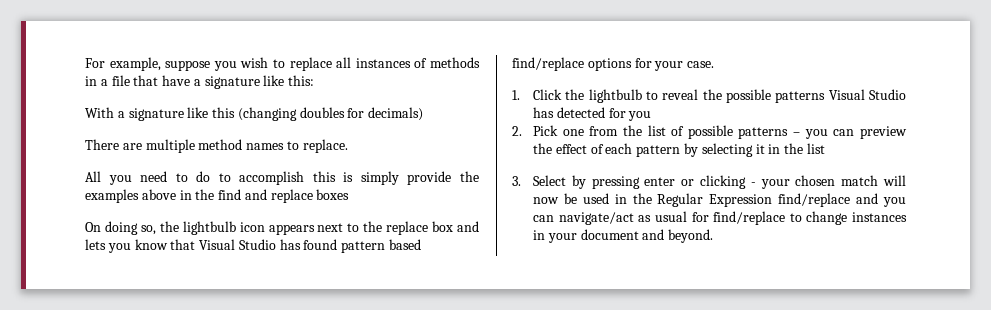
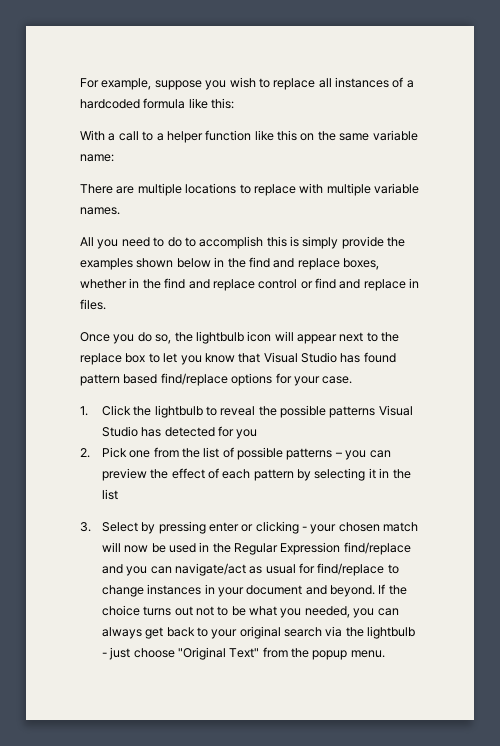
[430,57,480,68] [85,75,315,89] [85,107,424,121] [85,139,348,153] methods in a file that have a signature like this: // With a signature like this (changing doubles for decimals) // There are multiple method names to replace. -> [406,80,414,88] [80,98,235,109] [80,130,418,143] [80,154,114,162] [80,183,419,196] [80,207,120,215] a hardcoded formula like this: // With a call to a helper function like this on the same variable name: // There are multiple locations to replace with multiple variable names.
[141,189,350,203] [85,221,138,235] above in the find and replace boxes // On doing -> [136,257,379,270] [80,278,420,291] [80,299,106,310] [80,332,152,344] shown below in the find and replace boxes, whether in the find and replace control or find and replace in files. // Once you do
[268,224,315,235] appears -> [274,331,337,344] will appear
[457,221,480,232] [85,239,106,250] and lets -> [148,353,178,363] to let
(714, 236) none -> [378,584,407,595] [101,605,399,618] [101,626,416,639] [101,647,385,660] If the choice turns out not to be what you needed, you can always get back to your original search via the lightbulb - just choose "Original Text" from the popup menu.

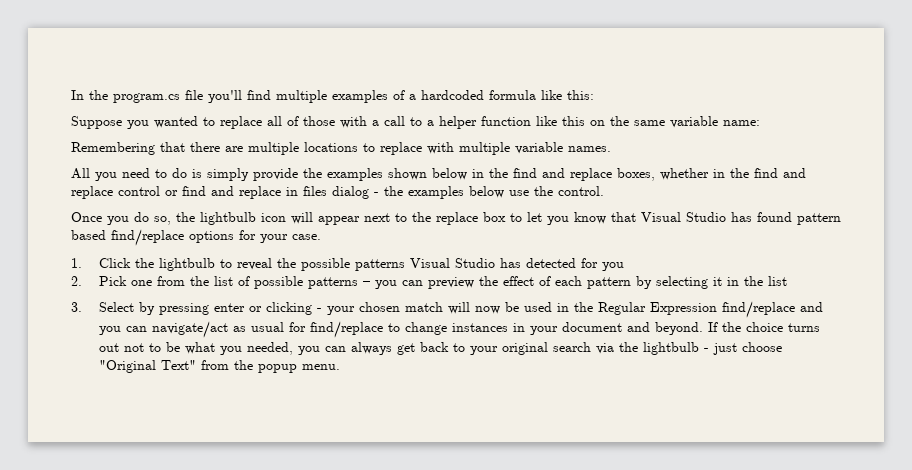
[80,77,389,90] For example, suppose you wish to replace all instances -> [71,90,388,103] In the program.cs file you'll find multiple examples
[80,130,105,141] With -> [71,116,367,129] Suppose you wanted to replace all of those with
[80,184,113,194] There -> [71,142,220,155] Remembering that there
[184,236,287,249] to accomplish this -> (187, 173) none
[80,299,106,310] files. -> [303,186,604,199] files dialog - the examples below use the control.

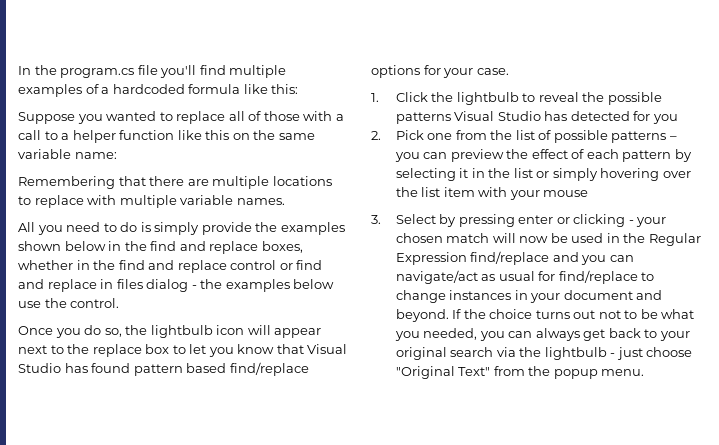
(787, 281) none -> [536,168,691,181] [395,187,589,200] or simply hovering over the list item with your mouse

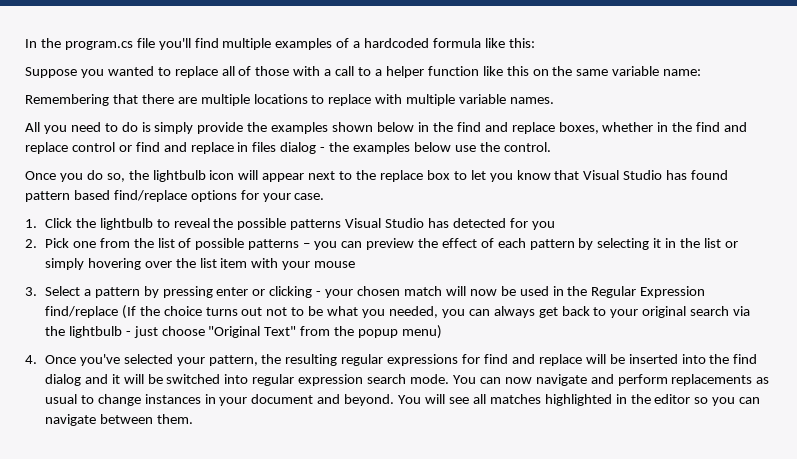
(436, 219) none -> [83,287,140,298] a pattern
[552,252,634,265] [395,270,655,284] [395,290,663,303] [395,309,462,322] and you can navigate/act as usual for find/replace to change instances in your document and beyond. If -> [121,305,136,319] (If
[601,369,645,376] menu. -> [402,325,443,339] [25,354,758,366] [44,374,770,386] [44,394,761,406] [44,414,193,426] menu) // 4. Once you've selected your pattern, the resulting regular expressions for find and replace will be inserted into the find dialog and it will be switched into regular expression search mode. You can now navigate and perform replacements as usual to change instances in your document and beyond. You will see all matches highlighted in the editor so you can navigate between them.

